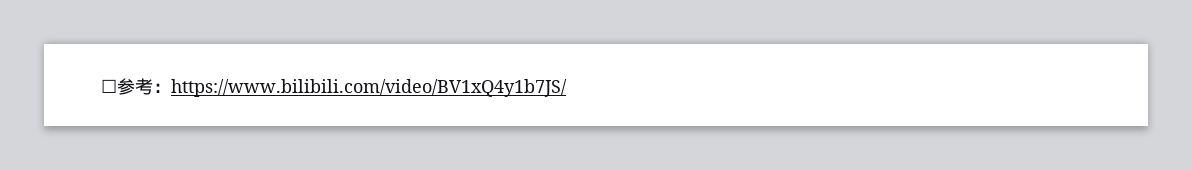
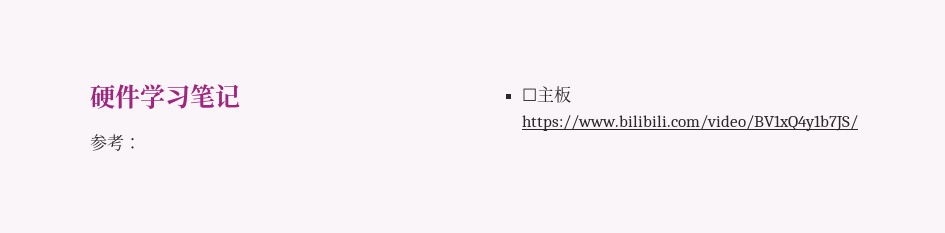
[101,79,117,93] ☐ -> [90,84,240,109] 硬件学习笔记 //
(171, 88) none -> [521,86,571,103] // ☐主板

